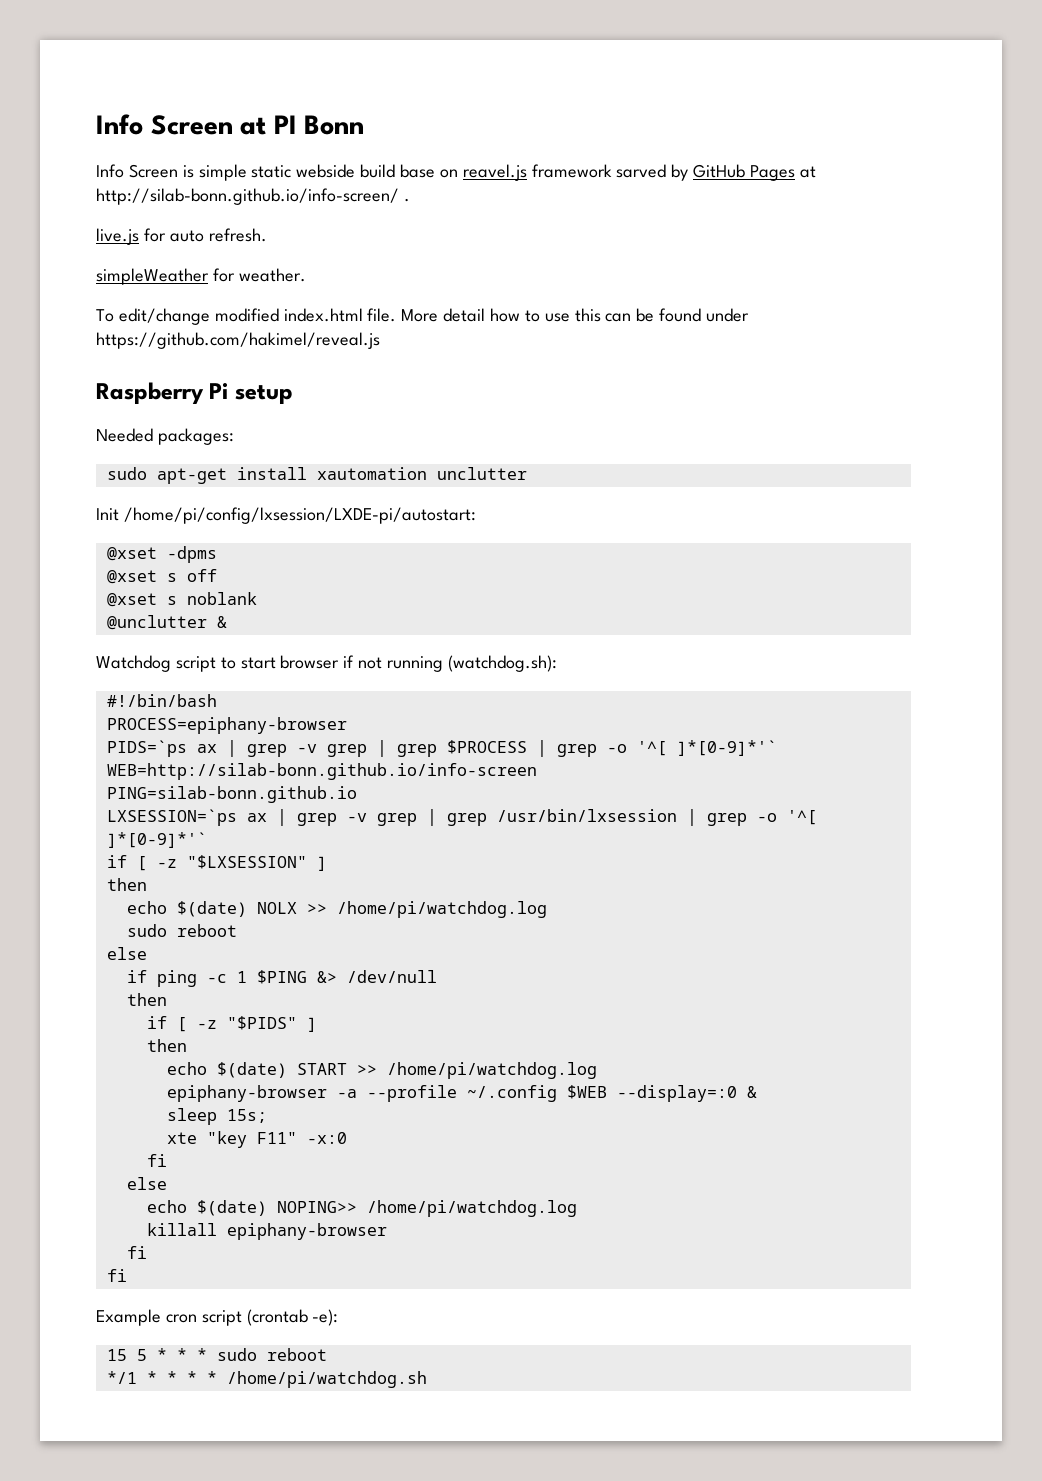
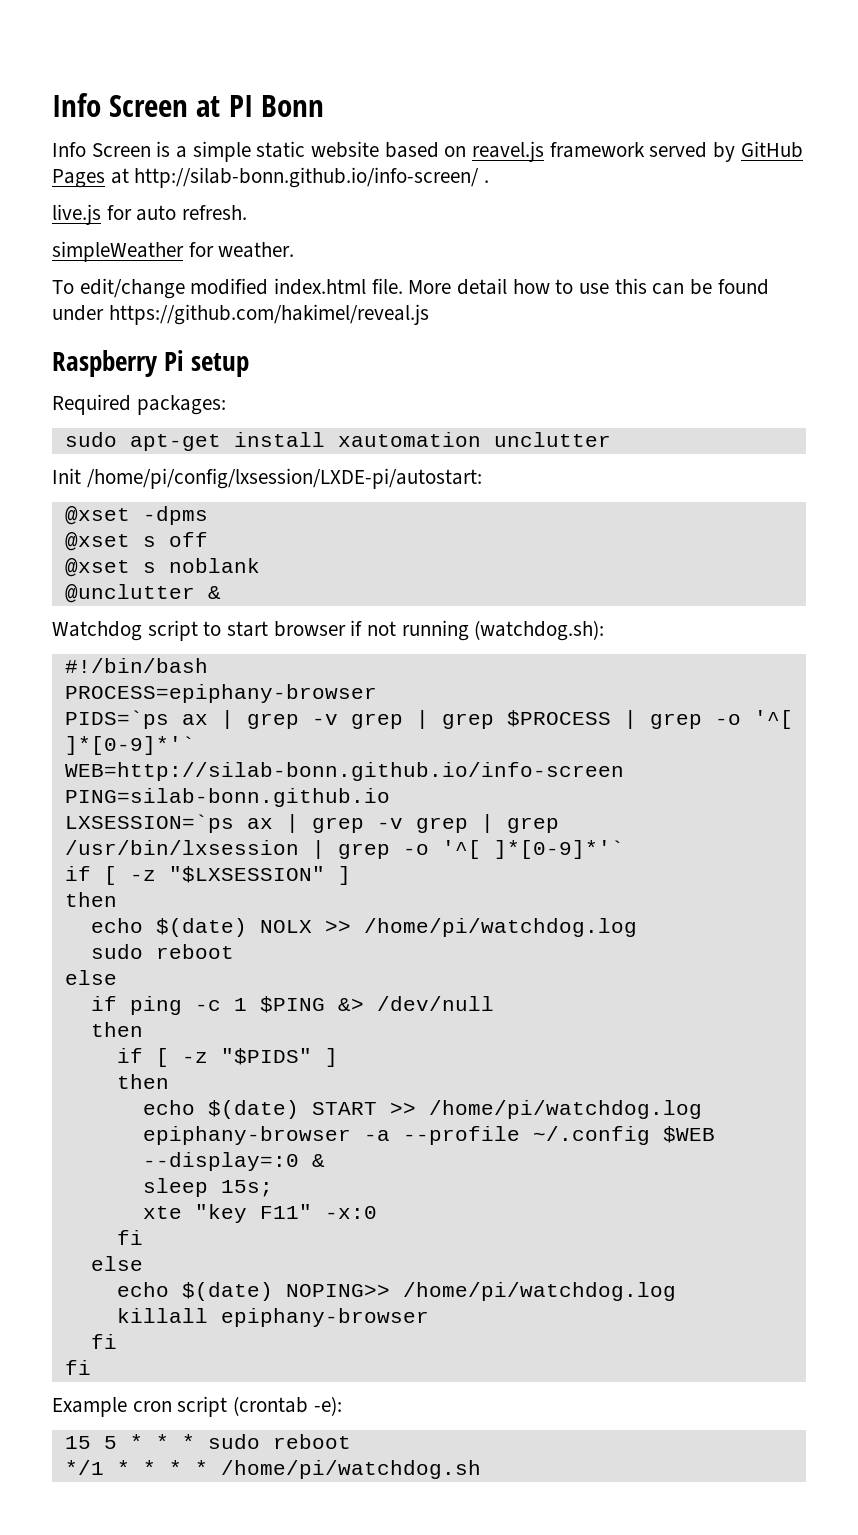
(194, 171) none -> [176,146,188,158] a
[296,164,436,178] webside build base -> [311,141,439,158] website based
[616,164,667,178] sarved -> [649,142,708,158] served
[96,428,153,442] Needed -> [52,394,131,415] Required

